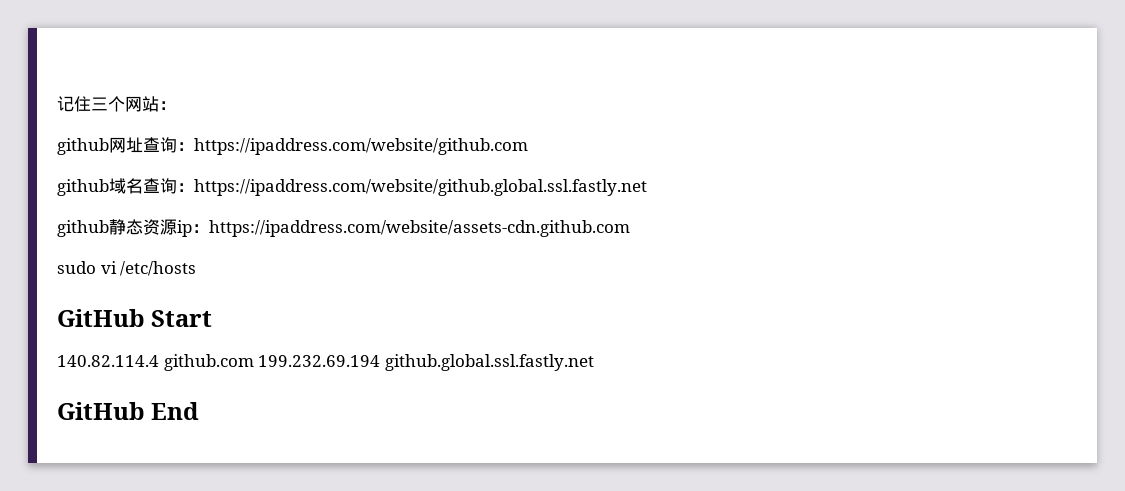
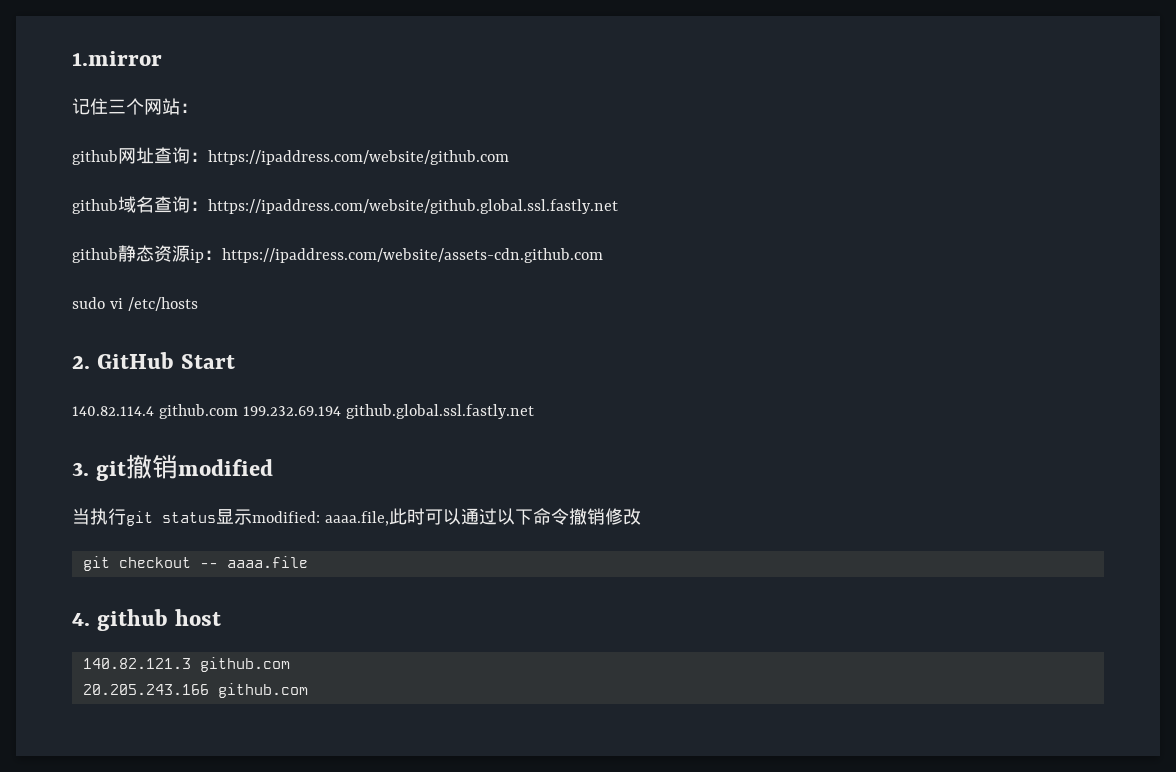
(57, 104) none -> [72,51,162,66] 1.mirror //
(197, 268) none -> [72,356,90,369] 2.
[57,402,200,420] GitHub End -> [72,454,273,481] [72,508,641,526] [82,556,308,571] [72,609,221,631] [82,657,290,672] [82,683,308,698] 3. git撤销modified // 当执行git status显示modified: aaaa.file,此时可以通过以下命令撤销修改 // git checkout -- aaaa.file // 4. github host // 140.82.121.3 github.com // 20.205.243.166 github.com

